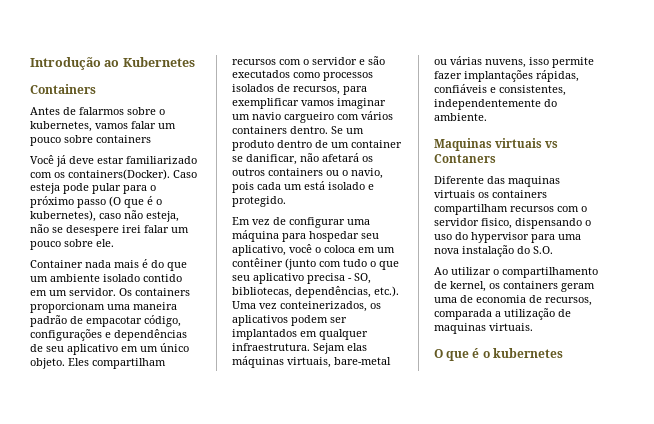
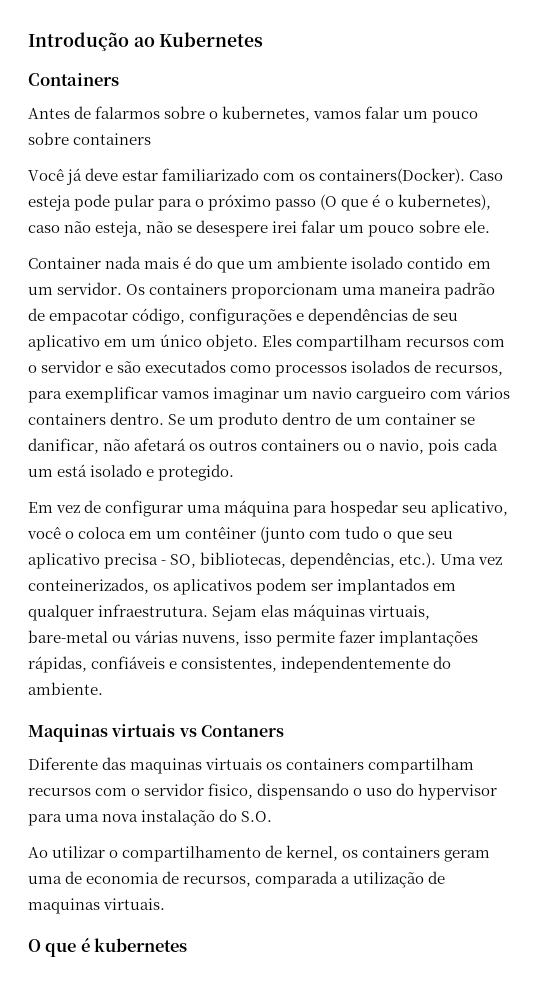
[482,351,490,358] o -> (90, 945) none

